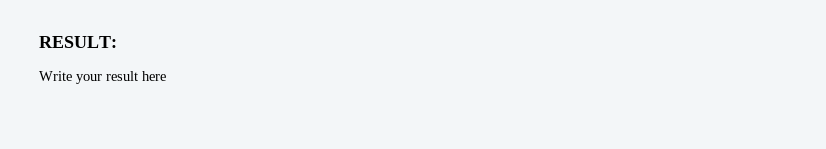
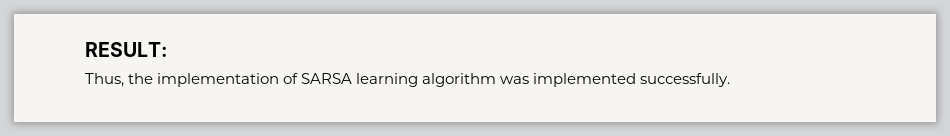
[39,71,166,84] Write your result here -> [85,73,731,87] Thus, the implementation of SARSA learning algorithm was implemented successfully.

